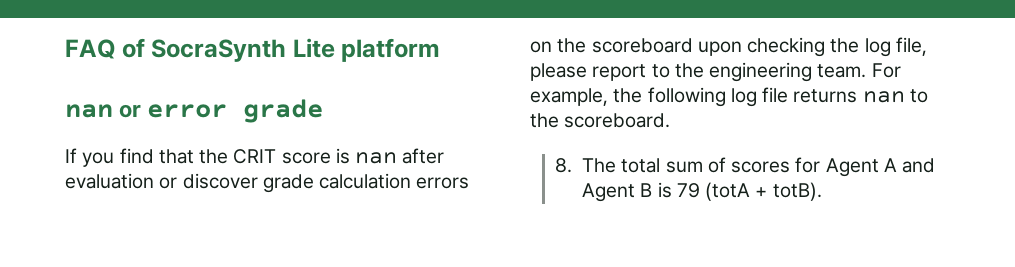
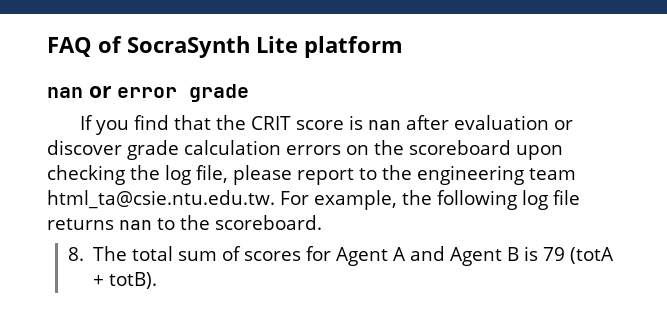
[817,64,867,78] team. -> [529,168,576,180] [47,190,275,209] team html_ta@csie.ntu.edu.tw.

